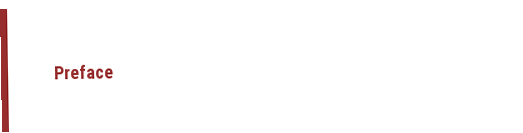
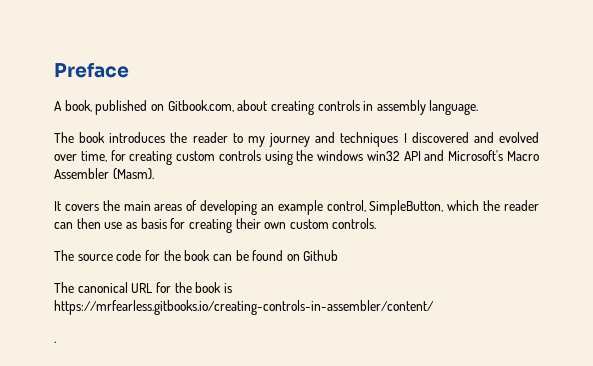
(114, 72) none -> [54,100,479,115] [54,132,539,147] [54,150,539,165] [54,168,154,180] [54,200,540,215] [54,218,377,233] [54,250,339,261] [54,282,232,293] [54,300,434,315] [54,341,56,343] // A book, published on Gitbook.com, about creating controls in assembly language. // The book introduces the reader to my journey and techniques I discovered and evolved over time, for creating custom controls using the windows win32 API and Microsoft's Macro Assembler (Masm). // It covers the main areas of developing an example control, SimpleButton, which the reader can then use as basis for creating their own custom controls. // The source code for the book can be found on Github // The canonical URL for the book is https://mrfearless.gitbooks.io/creating-controls-in-assembler/content/ // .

